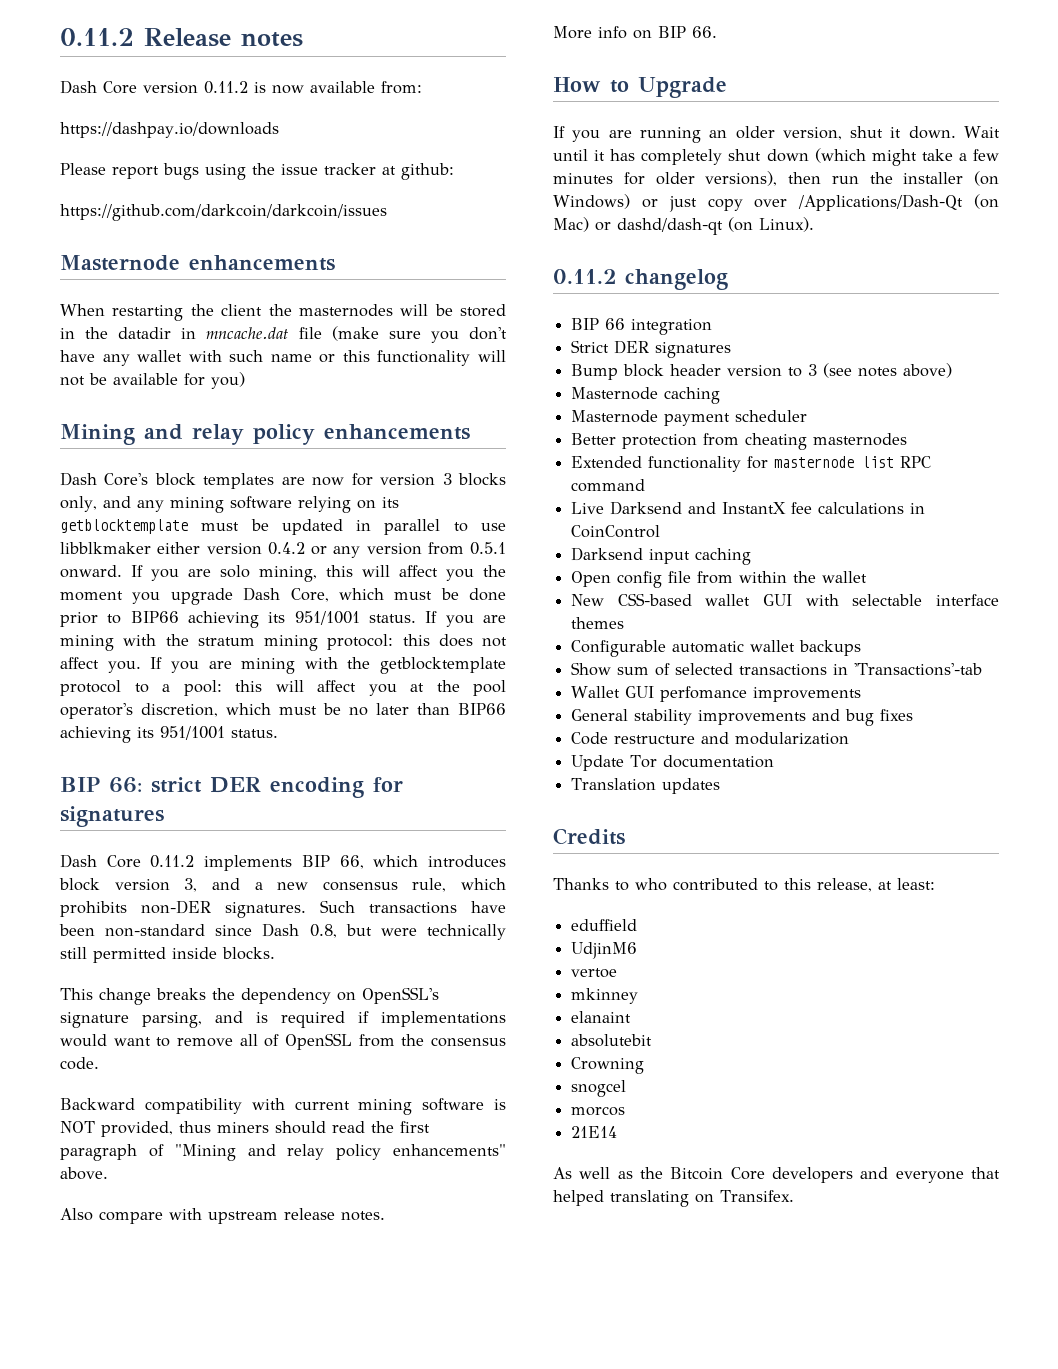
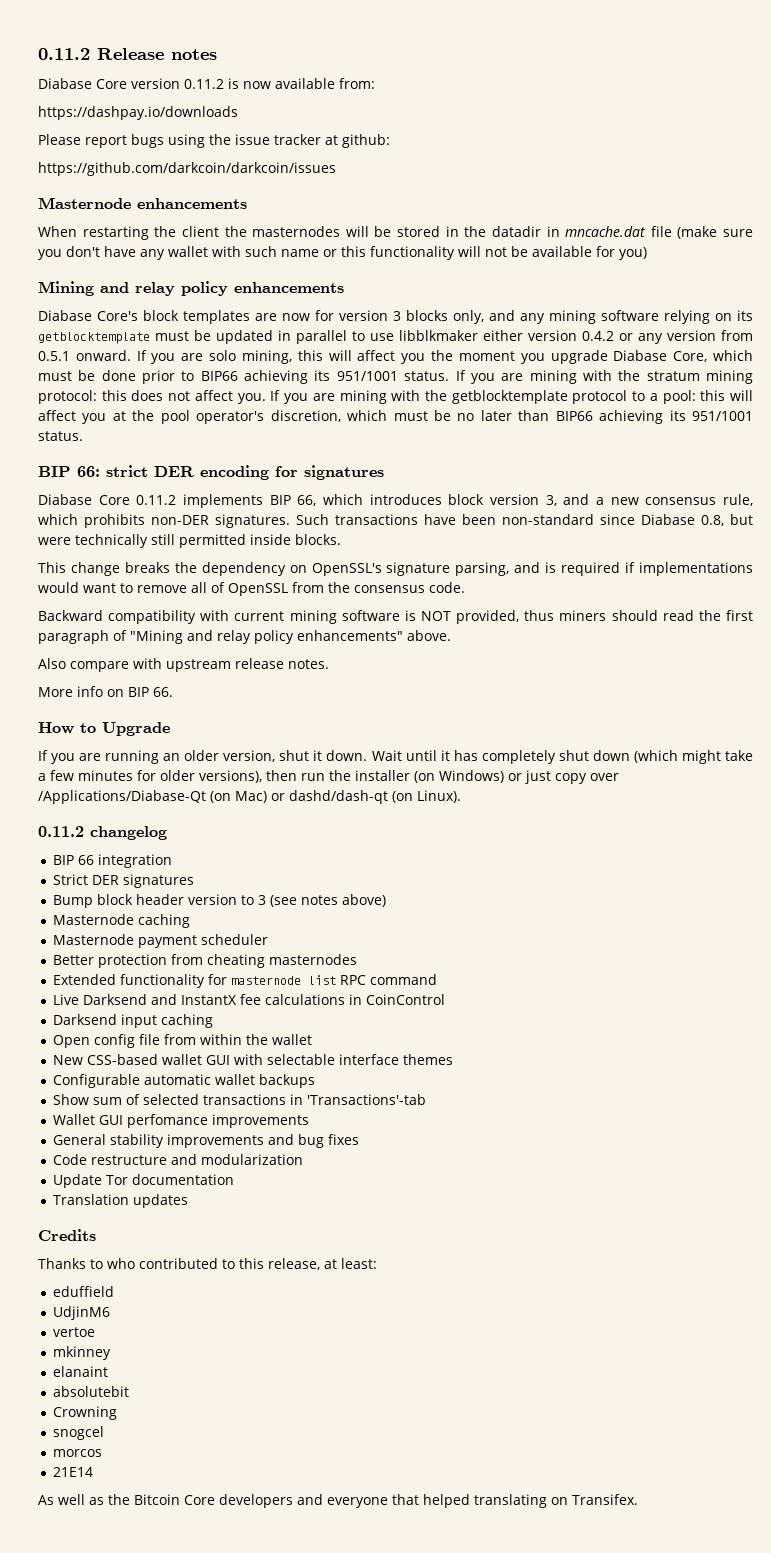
[60,80,97,94] Dash -> [38,78,92,89] Diabase
[60,472,97,486] Dash -> [38,310,92,321] Diabase
[243,587,281,601] Dash -> [613,350,668,361] Diabase
[60,854,97,868] Dash -> [38,494,92,505] Diabase
[262,923,300,937] Dash -> [641,514,695,525] Diabase
[798,194,964,211] /Applications/Dash-Qt -> [38,790,206,804] /Applications/Diabase-Qt

